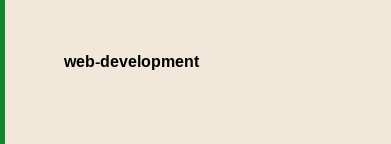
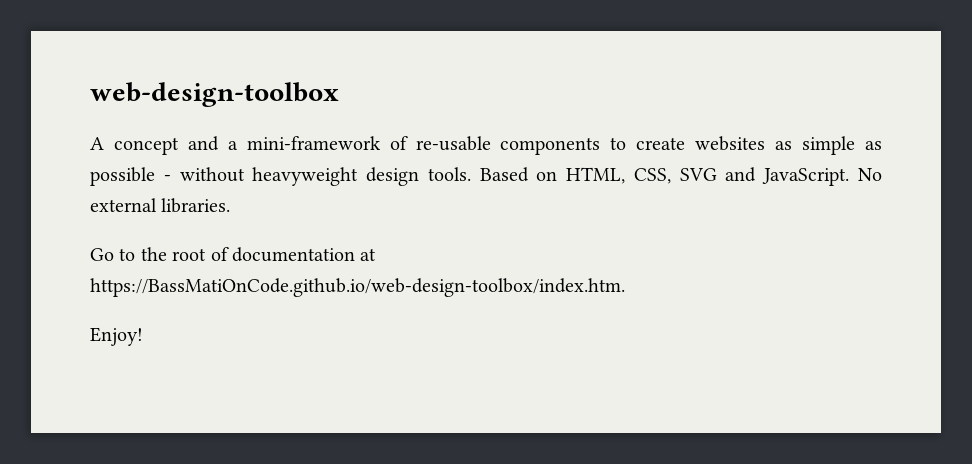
[63,55,200,70] web-development -> [90,82,339,107] [90,136,882,155] [90,167,882,186] [90,198,231,213] [90,247,377,262] [90,278,625,297] [90,327,143,346] web-design-toolbox // A concept and a mini-framework of re-usable components to create websites as simple as possible - without heavyweight design tools. Based on HTML, CSS, SVG and JavaScript. No external libraries. // Go to the root of documentation at https://BassMatiOnCode.github.io/web-design-toolbox/index.htm. // Enjoy!

